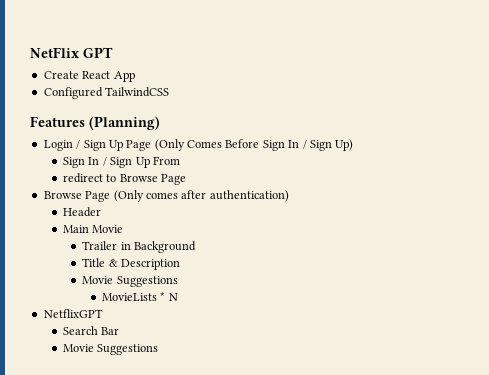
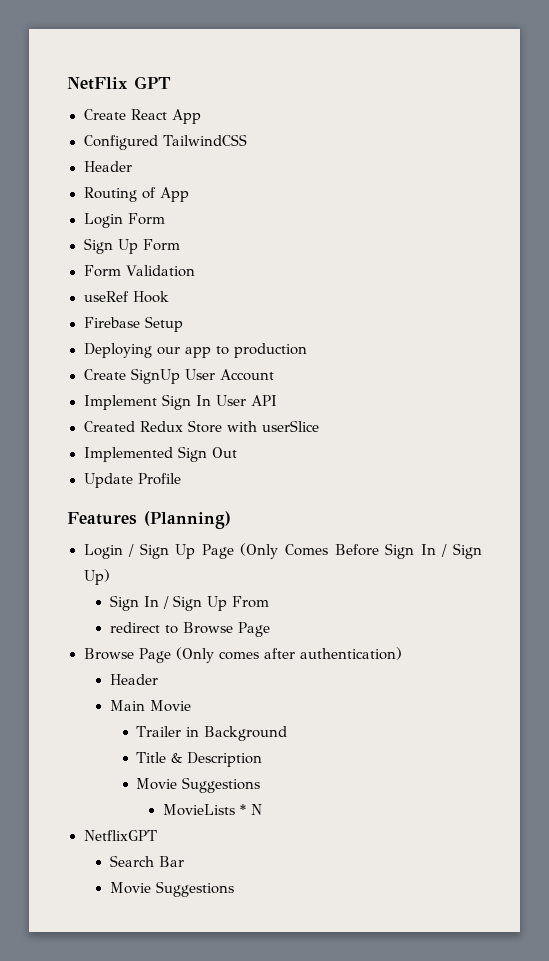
(170, 92) none -> [83,161,132,172] [83,187,189,202] [83,213,165,228] [83,238,180,254] [83,265,196,277] [83,291,169,303] [83,316,183,332] [83,343,307,358] [83,368,274,384] [83,394,277,410] [83,420,319,433] [83,446,237,462] [83,473,181,488] // Header // Routing of App // Login Form // Sign Up Form // Form Validation // useRef Hook // Firebase Setup // Deploying our app to production // Create SignUp User Account // Implement Sign In User API // Created Redux Store with userSlice // Implemented Sign Out // Update Profile

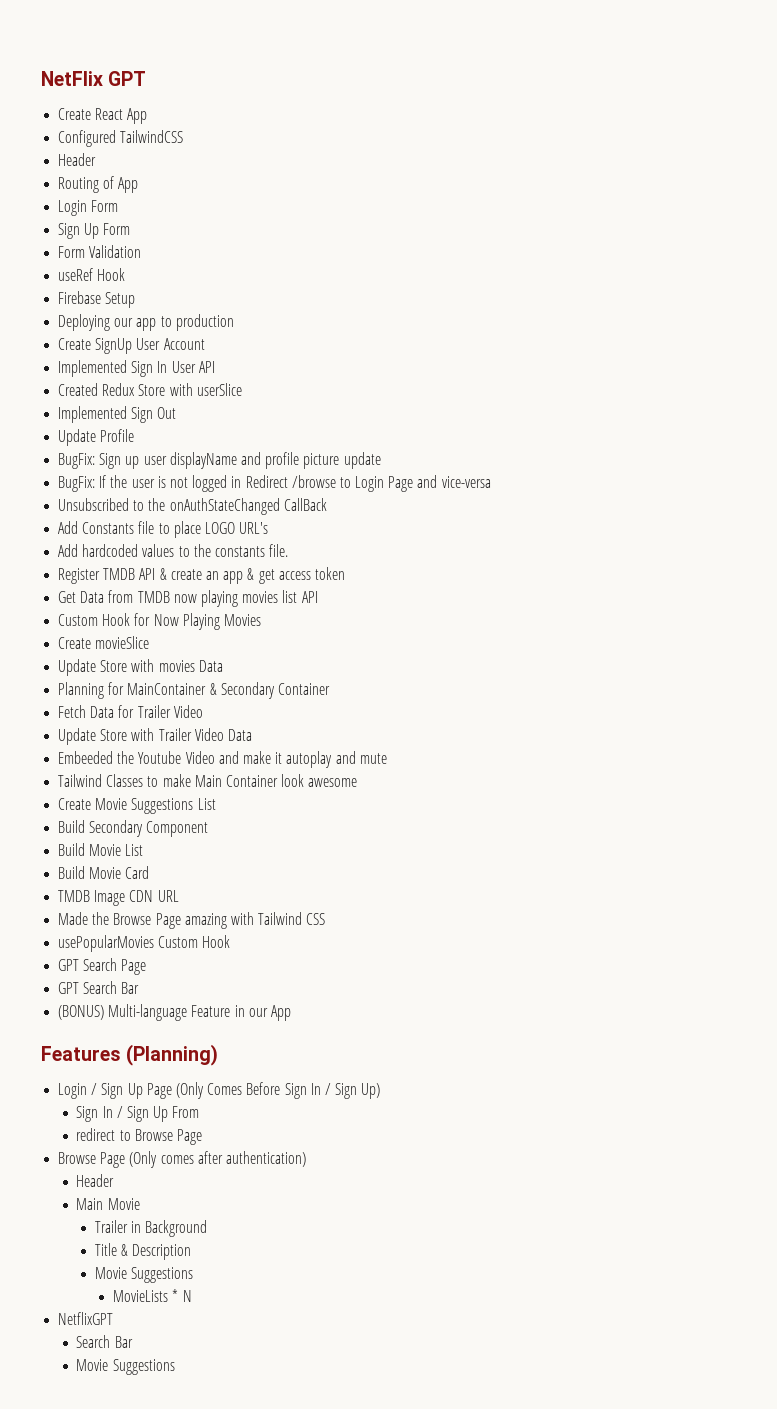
[83,395,157,410] Implement -> [58,360,128,377] Implemented
(181, 479) none -> [58,452,381,469] [58,475,491,492] [58,498,327,515] [58,521,269,538] [58,544,289,557] [58,567,345,584] [58,590,318,607] [58,613,261,630] [58,636,150,649] [58,659,223,676] [58,682,330,699] [58,705,203,718] [58,728,252,745] [58,751,387,768] [58,774,358,787] [58,798,216,814] [58,820,209,837] [58,843,144,856] [58,866,150,879] [58,890,179,906] [58,912,326,929] [58,935,231,952] [58,958,147,975] [58,981,140,994] [58,1004,291,1021] // BugFix: Sign up user displayName and profile picture update // BugFix: If the user is not logged in Redirect /browse to Login Page and vice-versa // Unsubscribed to the onAuthStateChanged CallBack // Add Constants file to place LOGO URL's // Add hardcoded values to the constants file. // Register TMDB API & create an app & get access token // Get Data from TMDB now playing movies list API // Custom Hook for Now Playing Movies // Create movieSlice // Update Store with movies Data // Planning for MainContainer & Secondary Container // Fetch Data for Trailer Video // Update Store with Trailer Video Data // Embeeded the Youtube Video and make it autoplay and mute // Tailwind Classes to make Main Container look awesome // Create Movie Suggestions List // Build Secondary Component // Build Movie List // Build Movie Card // TMDB Image CDN URL // Made the Browse Page amazing with Tailwind CSS // usePopularMovies Custom Hook // GPT Search Page // GPT Search Bar // (BONUS) Multi-language Feature in our App

